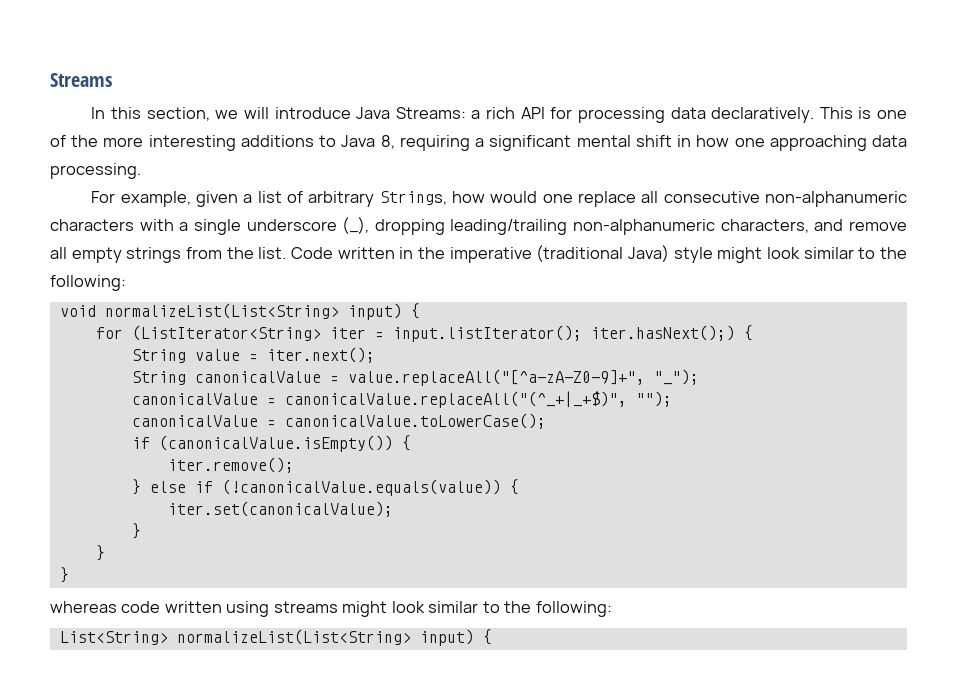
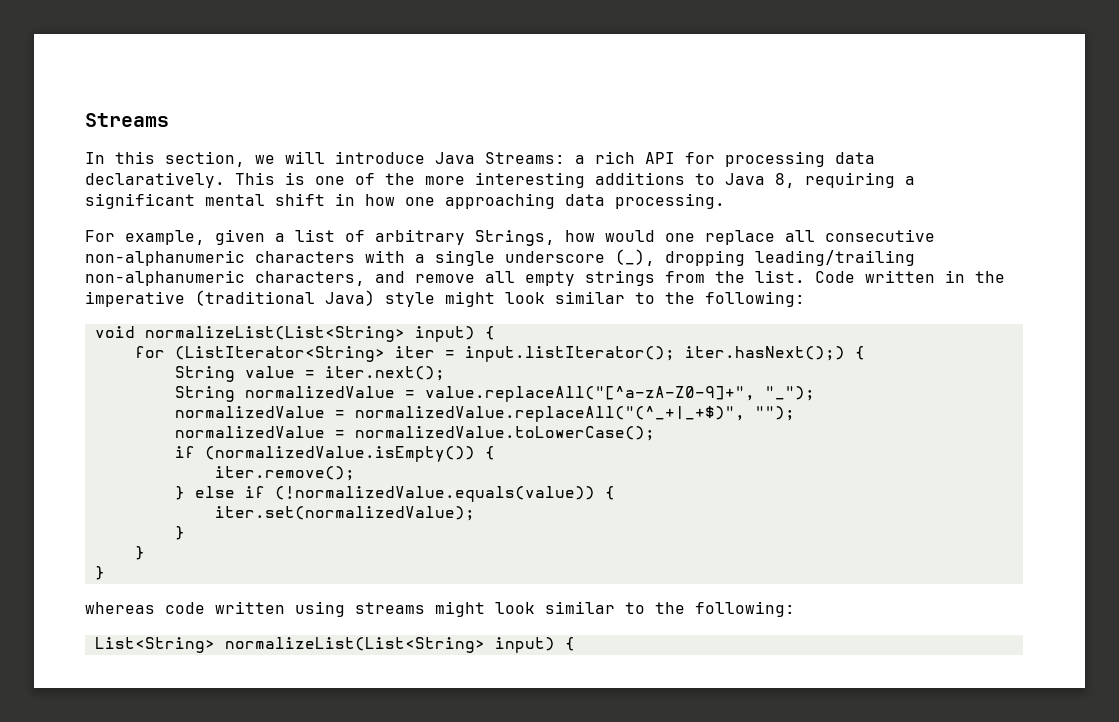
[194,371,321,383] canonicalValue -> [244,386,395,398] normalizedValue
[131,391,672,408] [131,413,546,429] [131,435,393,452] canonicalValue = canonicalValue.replaceAll("(^_+|_+$)", ""); // canonicalValue = canonicalValue.toLowerCase(); // if (canonicalValue.isEmpty()) -> [174,406,795,422] [174,426,655,441] [174,446,475,462] normalizedValue = normalizedValue.replaceAll("(^_+|_+$)", ""); // normalizedValue = normalizedValue.toLowerCase(); // if (normalizedValue.isEmpty())
[221,479,519,496] [167,501,393,517] (!canonicalValue.equals(value)) { // iter.set(canonicalValue); -> [274,486,615,502] [214,506,475,521] (!normalizedValue.equals(value)) { // iter.set(normalizedValue);

